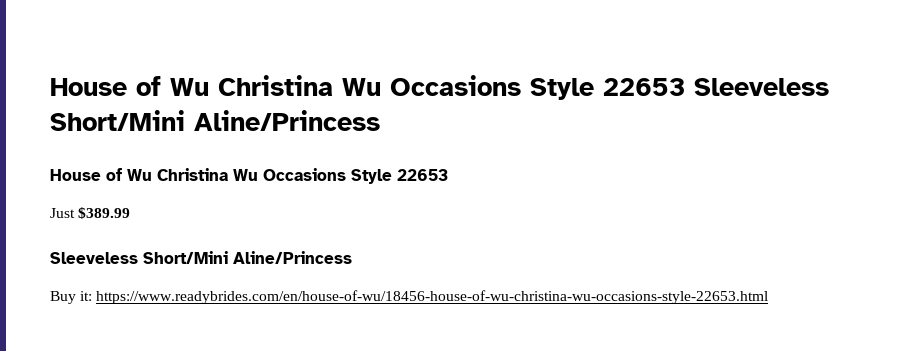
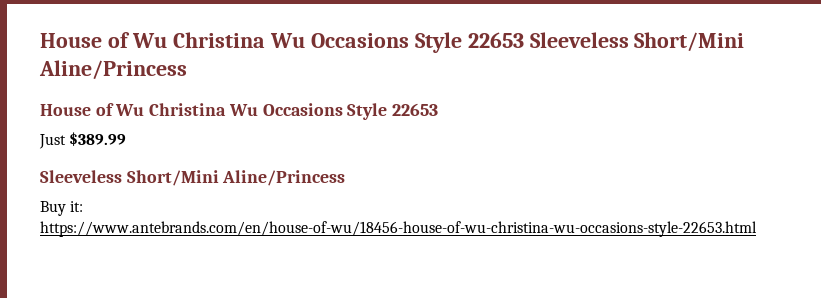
[96,290,769,304] https://www.readybrides.com/en/house-of-wu/18456-house-of-wu-christina-wu-occasions-style-22653.html -> [40,221,757,237] https://www.antebrands.com/en/house-of-wu/18456-house-of-wu-christina-wu-occasions-style-22653.html

